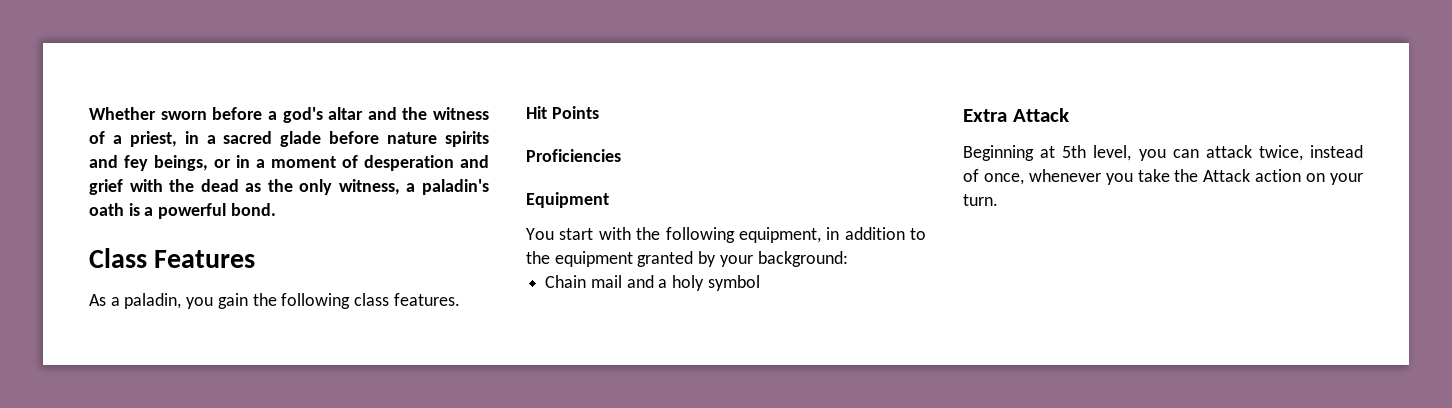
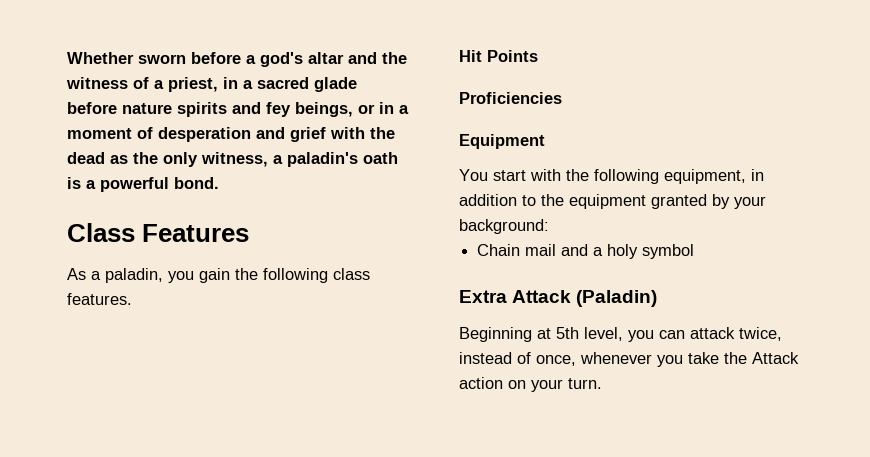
(1069, 115) none -> [576,290,658,307] (Paladin)

